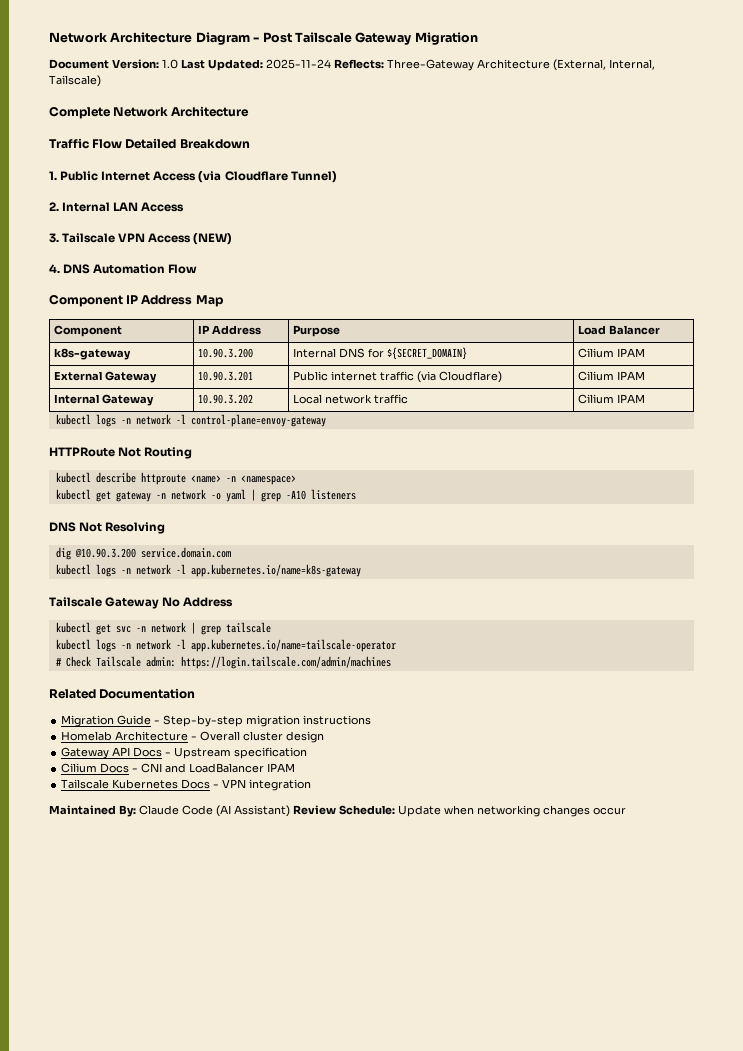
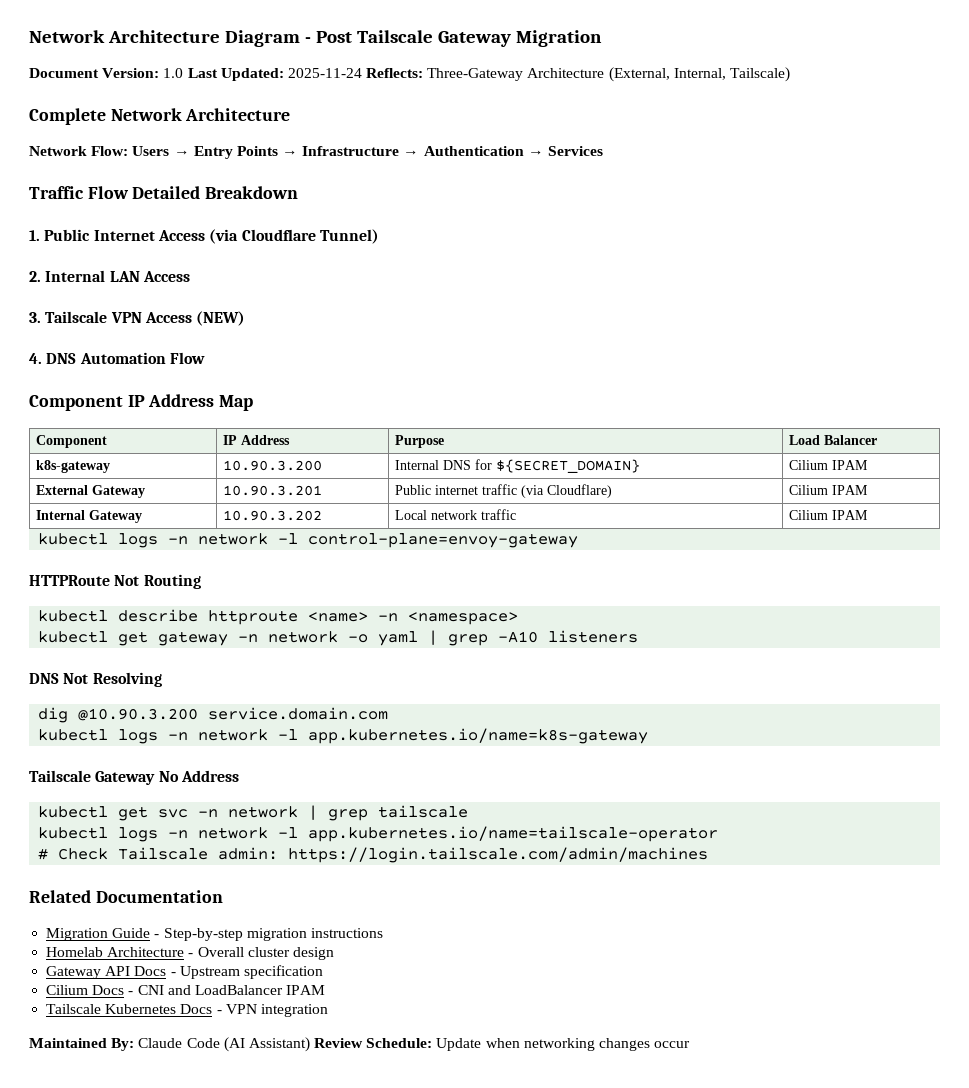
(250, 111) none -> [29,146,604,159] // Network Flow: Users → Entry Points → Infrastructure → Authentication → Services

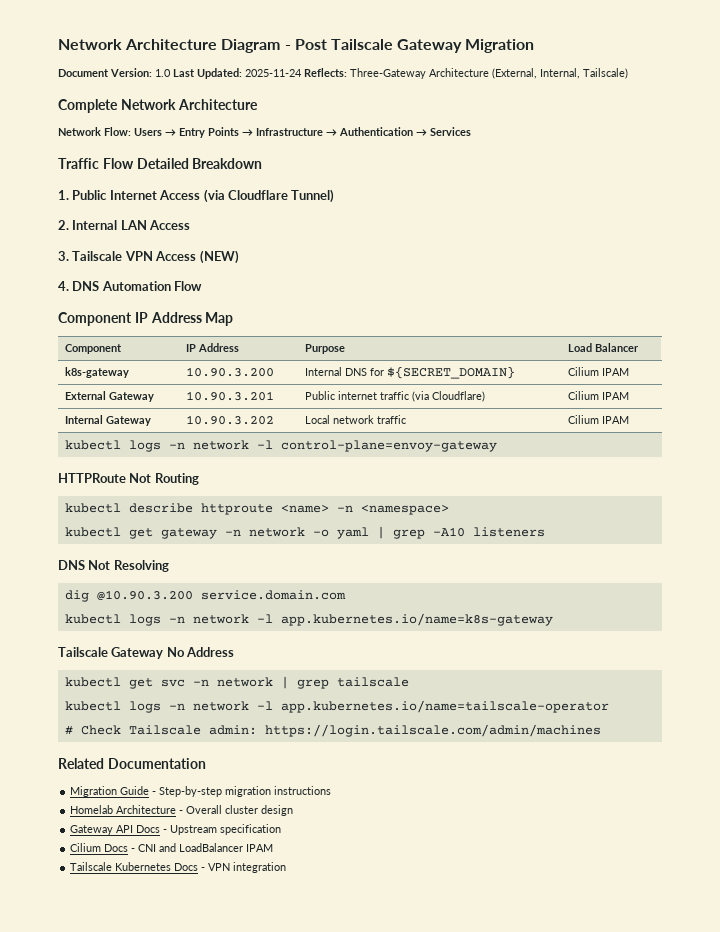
[29,1037,691,1052] // Maintained By: Claude Code (AI Assistant) Review Schedule: Update when networking changes occur -> (287, 867) none

